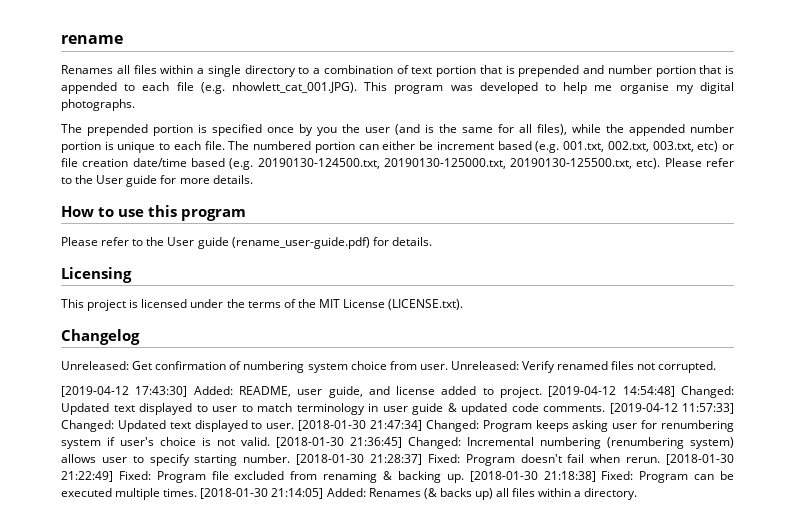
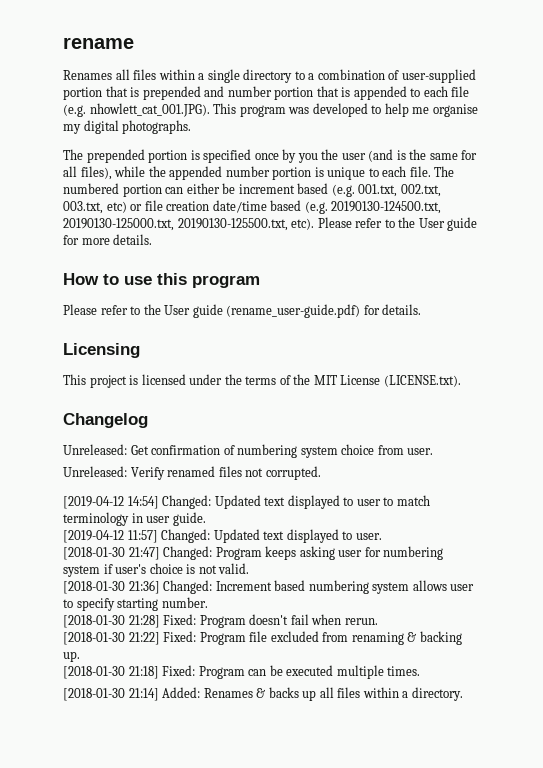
[411,67,433,74] text -> [401,69,476,83] user-supplied
(448, 367) none -> (434, 451) //
[135,386,675,398] 17:43:30] Added: README, user guide, and license added to project. [2019-04-12 14:54:48] -> [127,496,159,509] 14:54]
[412,403,734,415] guide & updated code comments. [2019-04-12 11:57:33] -> [172,512,206,526] [63,530,158,543] guide. // [2019-04-12 11:57]
[298,420,422,431] [2018-01-30 21:47:34] -> [63,547,160,560] // [2018-01-30 21:47]
[661,420,734,432] renumbering -> [383,546,444,560] numbering
[276,437,734,449] [2018-01-30 21:36:45] Changed: Incremental numbering (renumbering system) -> [63,580,410,594] // [2018-01-30 21:36] Changed: Increment based numbering system
[296,454,422,465] [2018-01-30 21:28:37] -> [63,615,160,628] // [2018-01-30 21:28]
[666,454,734,465] [61,471,113,482] [2018-01-30 21:22:49] -> [63,632,160,645] // [2018-01-30 21:22]
[469,471,596,482] [2018-01-30 21:18:38] -> [63,666,159,679] // [2018-01-30 21:18]
[200,488,493,500] [2018-01-30 21:14:05] Added: Renames (& backs up) -> [63,687,317,701] // [2018-01-30 21:14] Added: Renames & backs up

